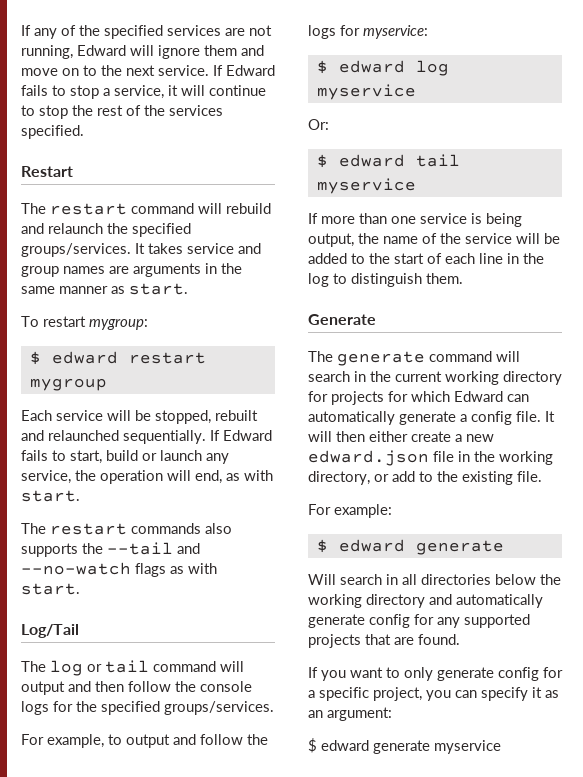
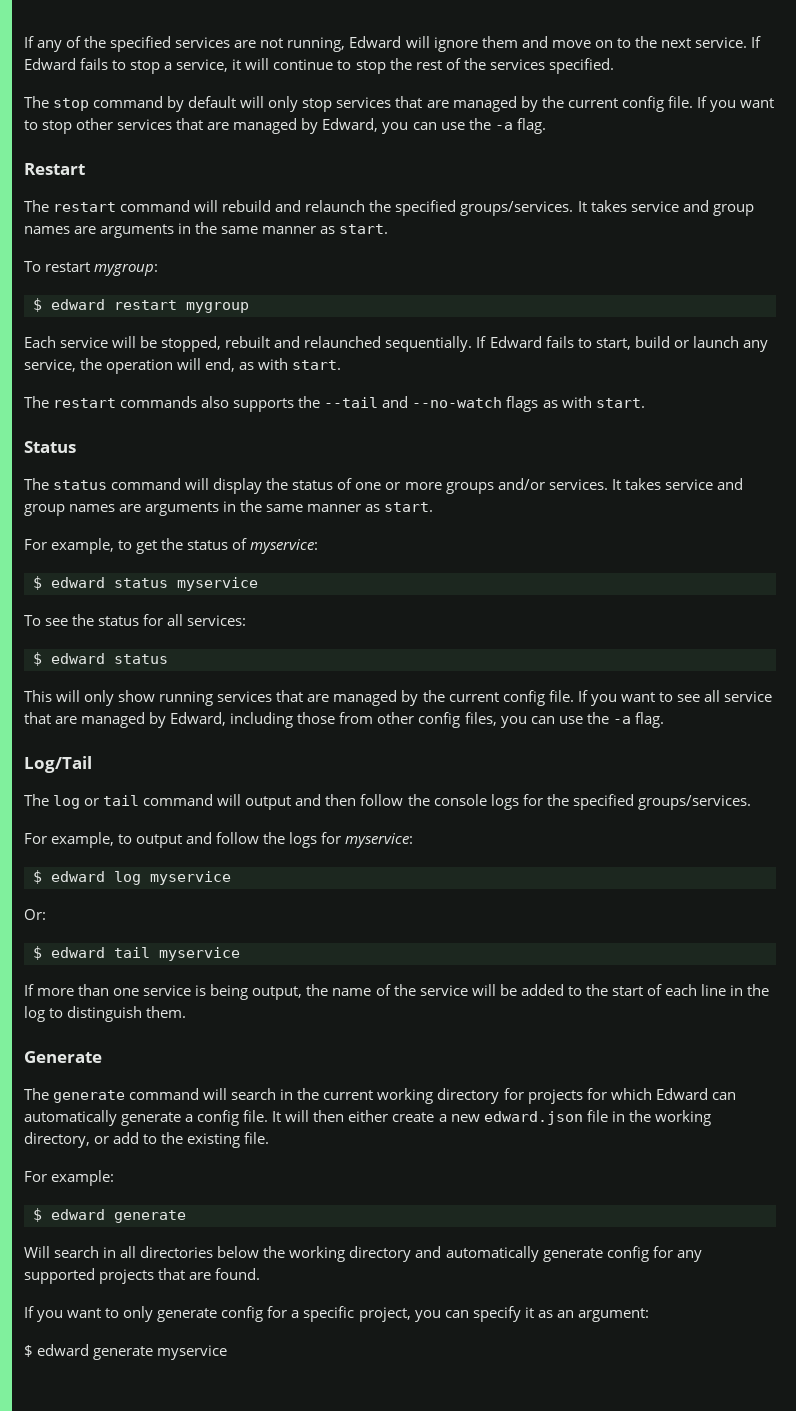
(84, 132) none -> [24,96,774,112] [24,118,546,134] // The stop command by default will only stop services that are managed by the current config file. If you want to stop other services that are managed by Edward, you can use the -a flag.
(80, 589) none -> [24,441,76,453] [24,478,743,494] [24,500,434,516] [24,538,319,554] [33,576,258,591] [24,614,247,626] [33,652,168,666] [24,690,772,706] [24,712,664,728] // Status // The status command will display the status of one or more groups and/or services. It takes service and group names are arguments in the same manner as start. // For example, to get the status of myservice: // $ edward status myservice // To see the status for all services: // $ edward status // This will only show running services that are managed by the current config file. If you want to see all service that are managed by Edward, including those from other config files, you can use the -a flag.

